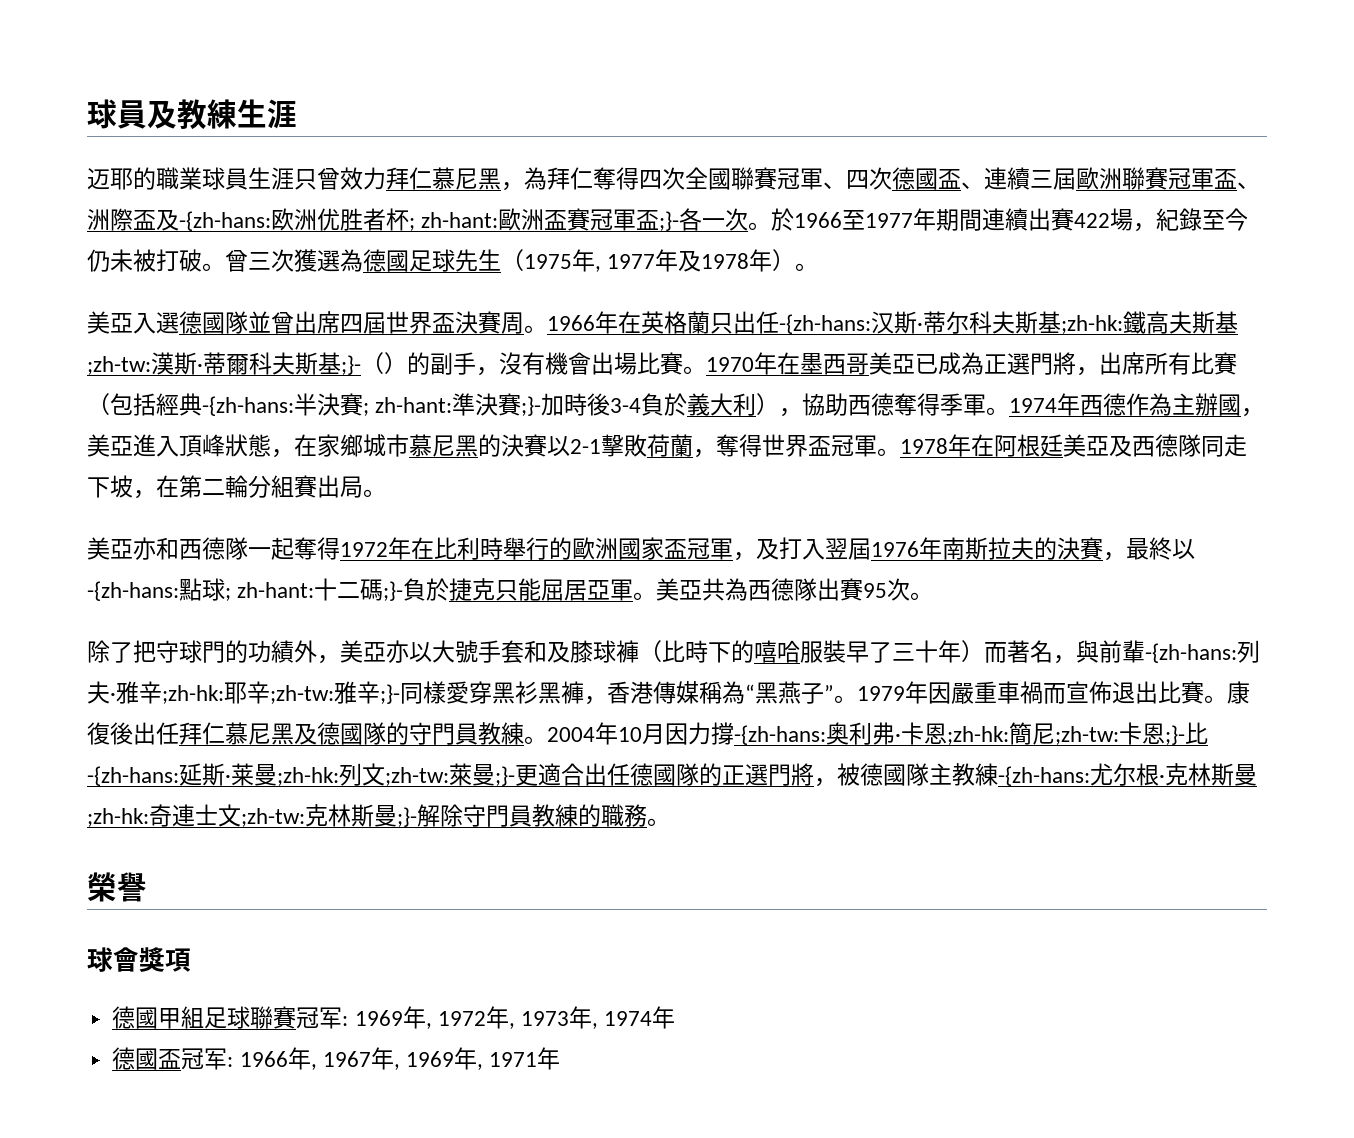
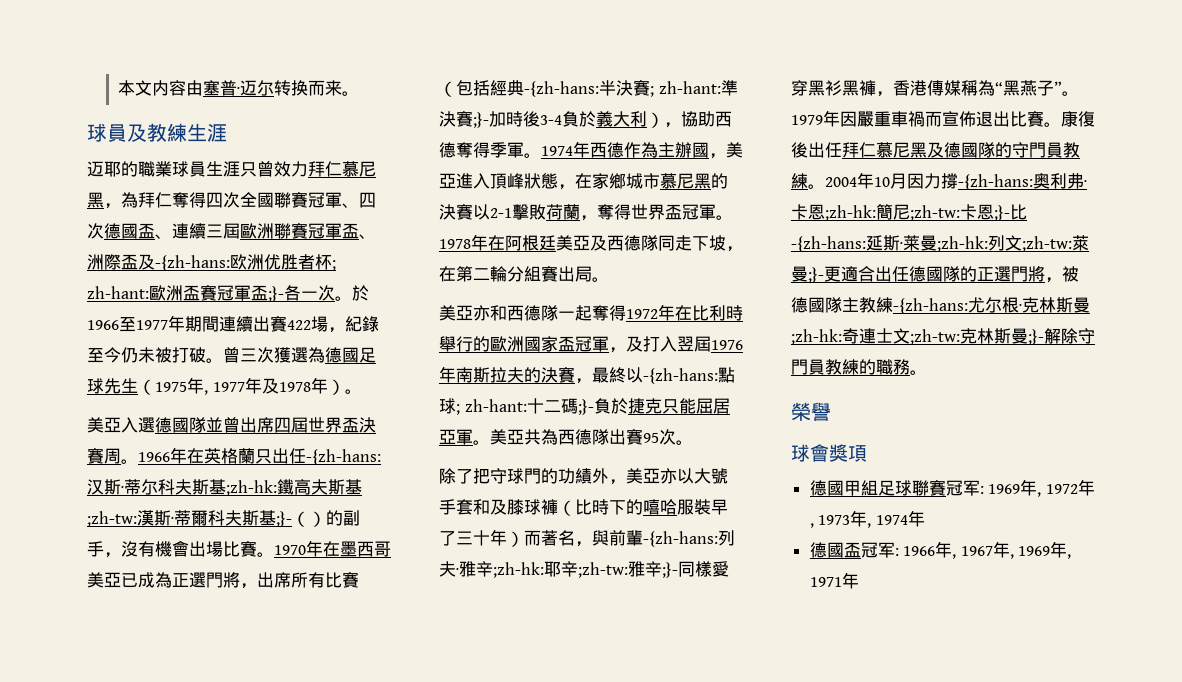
(87, 114) none -> [117,80,359,96] 本文内容由塞普·迈尔转换而来。 //

